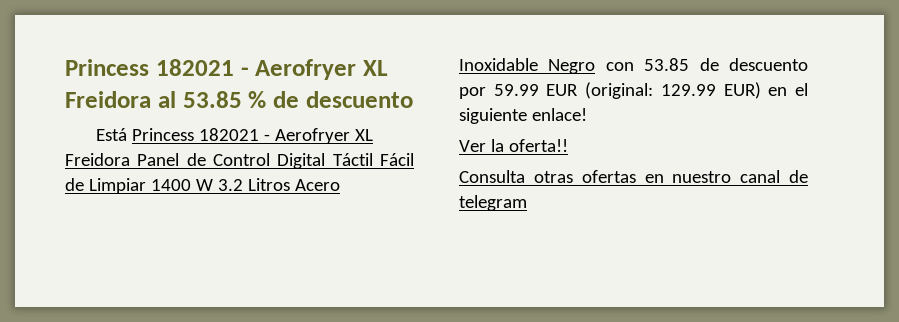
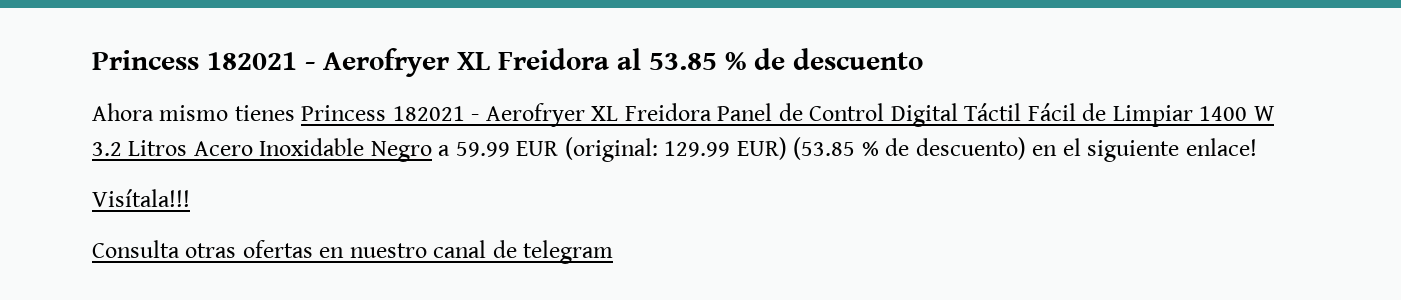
[96,128,128,141] Está -> [92,103,295,121] Ahora mismo tienes
[605,58,808,71] [459,87,486,99] con 53.85 de descuento por -> [438,145,451,156] a
(761, 90) none -> [793,137,1026,160] (53.85 % de descuento)
[459,139,568,152] Ver la oferta!! -> [92,189,190,207] Visítala!!!

